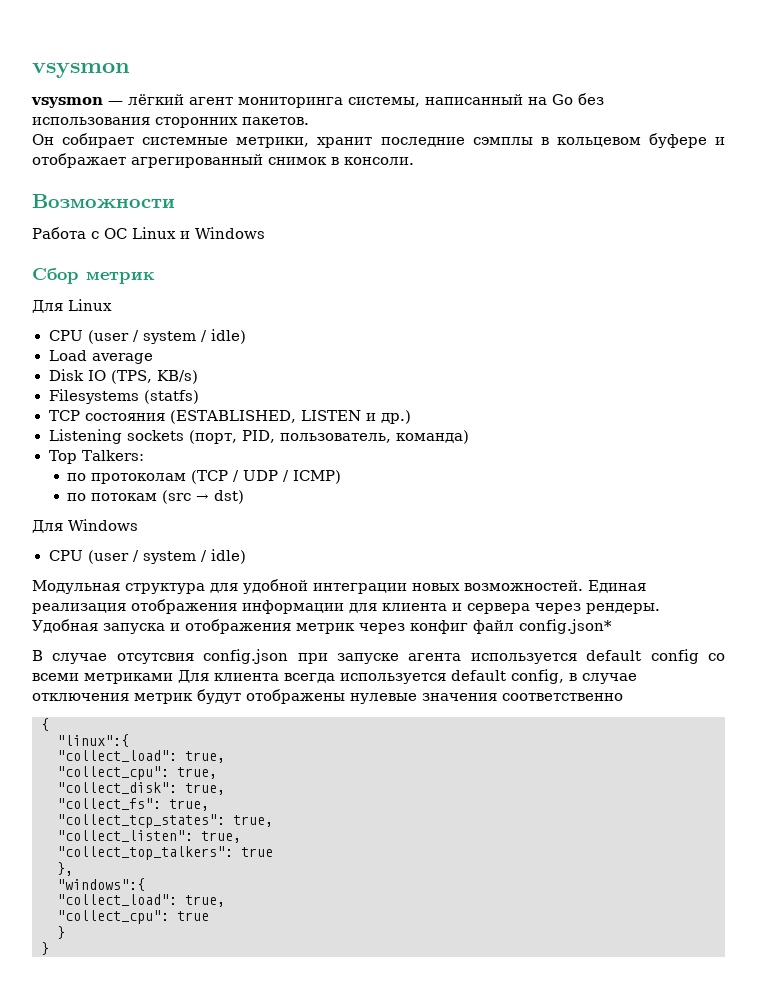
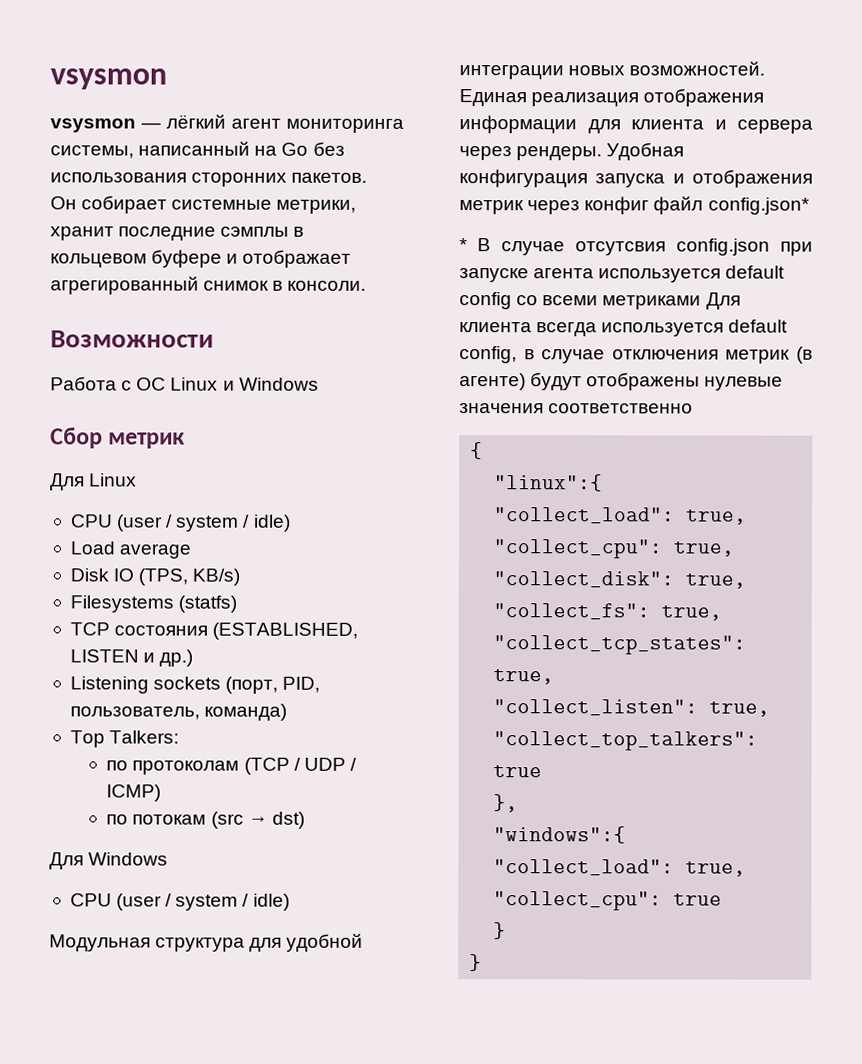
(98, 626) none -> [459,169,588,188] конфигурация
(612, 626) none -> [459,238,468,252] *
(193, 698) none -> [796,346,813,364] [459,373,526,391] (в агенте)

